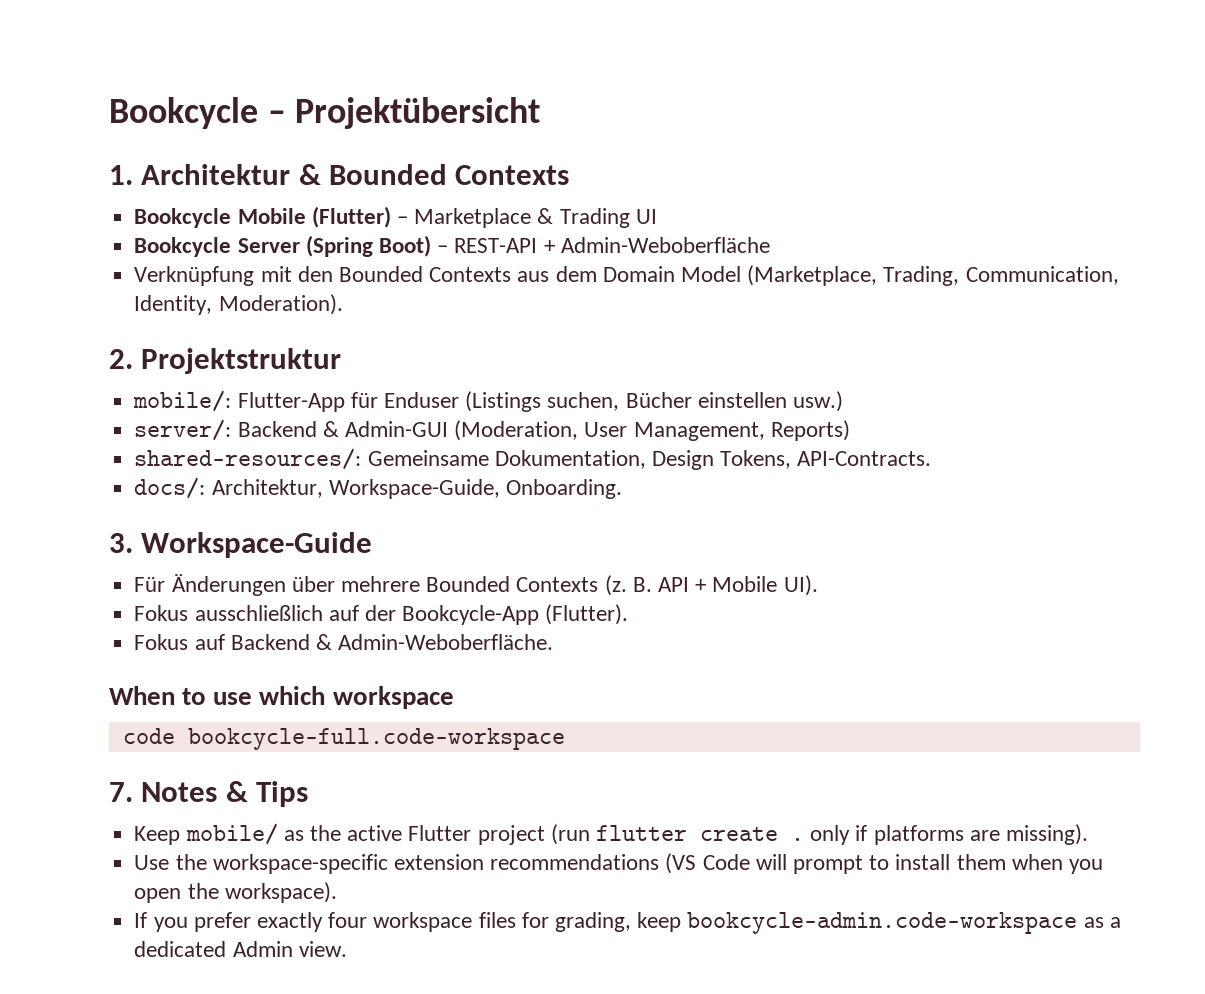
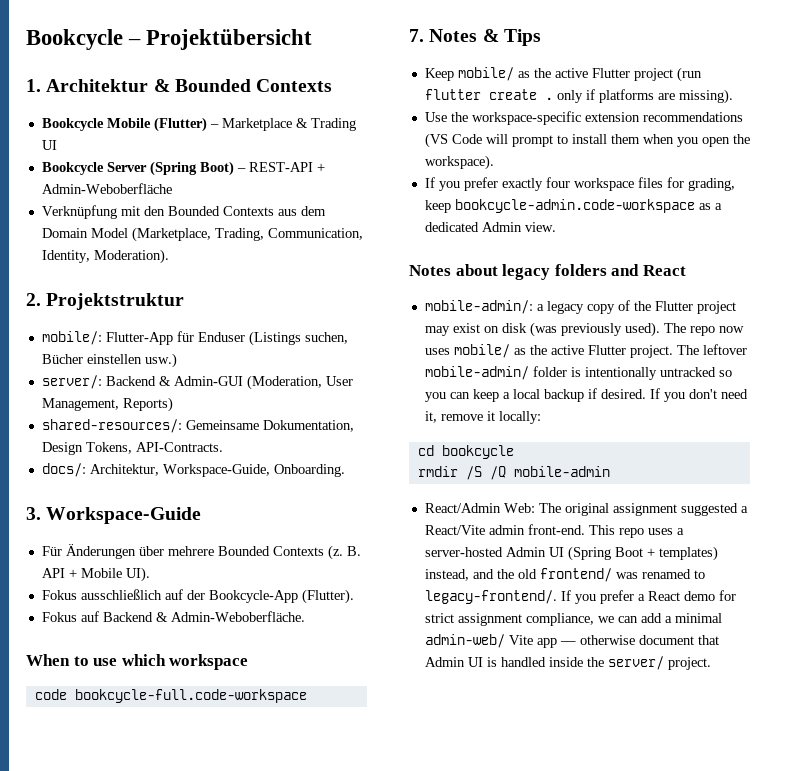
(347, 949) none -> [409,264,686,280] [424,300,736,314] [424,322,744,337] [424,344,747,358] [424,366,732,380] [424,388,748,402] [424,411,541,424] [417,445,514,459] [417,466,610,480] [424,503,748,516] [424,524,684,538] [424,546,718,561] [424,568,705,582] [424,590,736,604] [424,613,722,626] [424,634,719,648] [424,656,711,670] // Notes about legacy folders and React // mobile-admin/: a legacy copy of the Flutter project may exist on disk (was previously used). The repo now uses mobile/ as the active Flutter project. The leftover mobile-admin/ folder is intentionally untracked so you can keep a local backup if desired. If you don't need it, remove it locally: // cd bookcycle // rmdir /S /Q mobile-admin // React/Admin Web: The original assignment suggested a React/Vite admin front-end. This repo uses a server-hosted Admin UI (Spring Boot + templates) instead, and the old frontend/ was renamed to legacy-frontend/. If you prefer a React demo for strict assignment compliance, we can add a minimal admin-web/ Vite app — otherwise document that Admin UI is handled inside the server/ project.

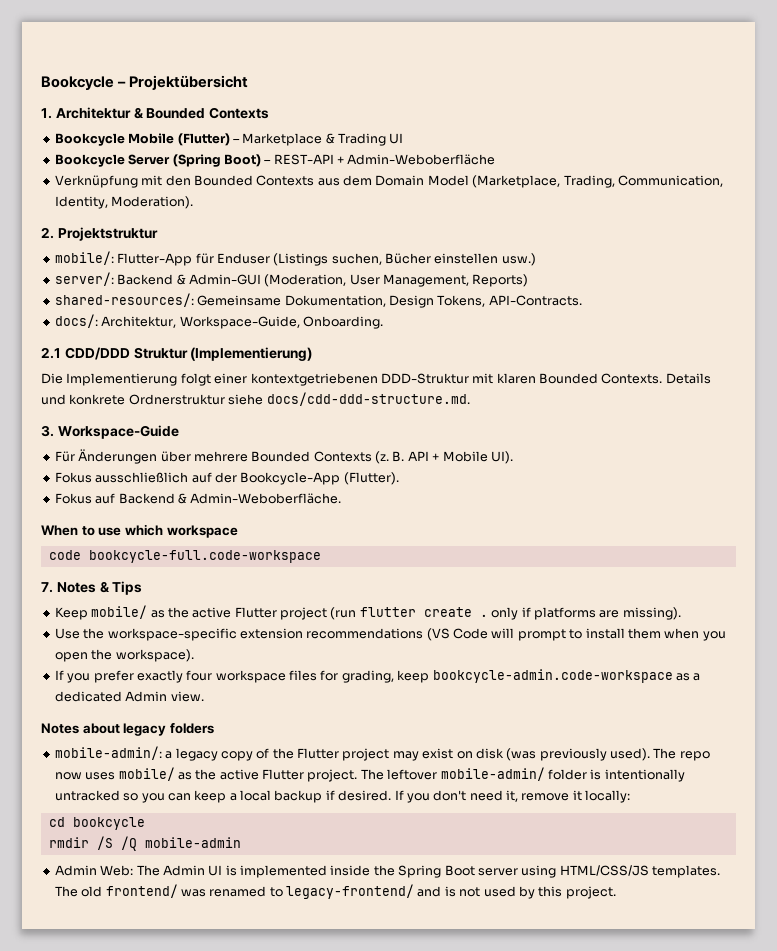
(345, 470) none -> [41,347,313,361] [41,373,711,386] [41,392,470,406] // 2.1 CDD/DDD Struktur (Implementierung) // Die Implementierung folgt einer kontextgetriebenen DDD-Struktur mit klaren Bounded Contexts. Details und konkrete Ordnerstruktur siehe docs/cdd-ddd-structure.md.
[611,264,686,276] and React -> (214, 728) none
[424,503,501,513] React/Admin -> [54,865,97,876] Admin
[564,503,748,516] [424,524,684,538] [424,546,718,561] [424,569,514,581] original assignment suggested a React/Vite admin front-end. This repo uses a server-hosted Admin UI (Spring Boot + templates) instead, and the -> [162,865,720,878] [54,886,78,897] Admin UI is implemented inside the Spring Boot server using HTML/CSS/JS templates. The
[424,590,736,604] [424,613,722,626] [424,634,719,648] [424,656,664,670] legacy-frontend/. If you prefer a React demo for strict assignment compliance, we can add a minimal admin-web/ Vite app — otherwise document that Admin UI is handled inside the server/ -> [286,884,563,899] legacy-frontend/ and is not used by this

